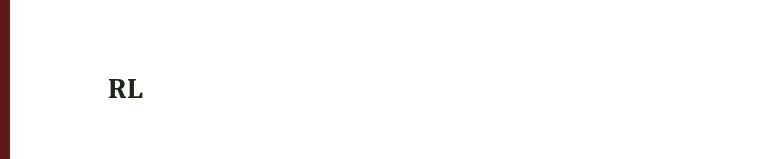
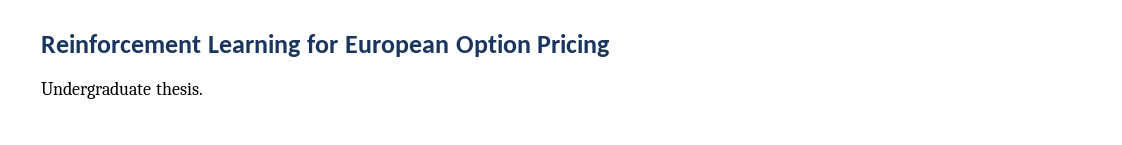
[108,79,143,98] RL -> [41,34,611,57] [41,81,203,99] Reinforcement Learning for European Option Pricing // Undergraduate thesis.

